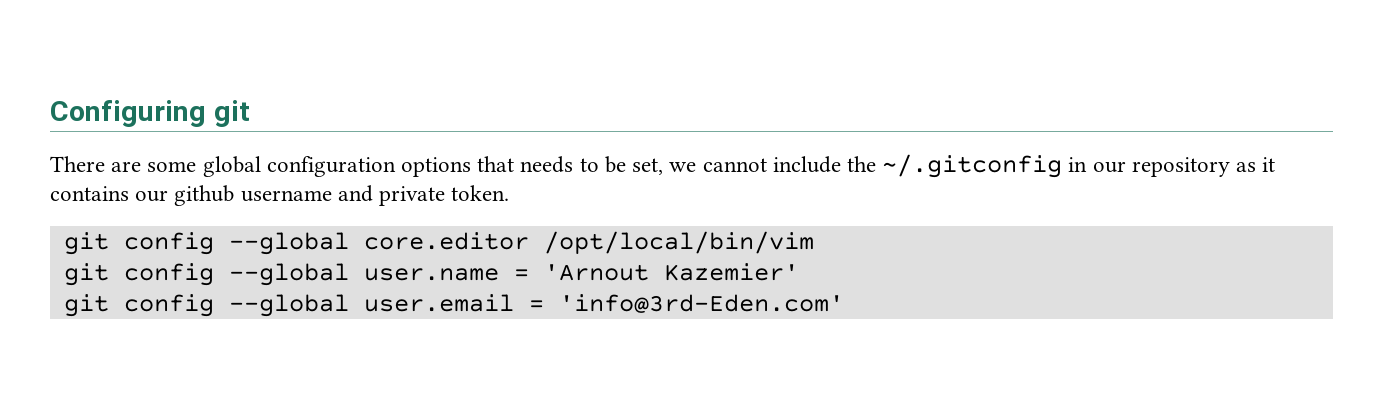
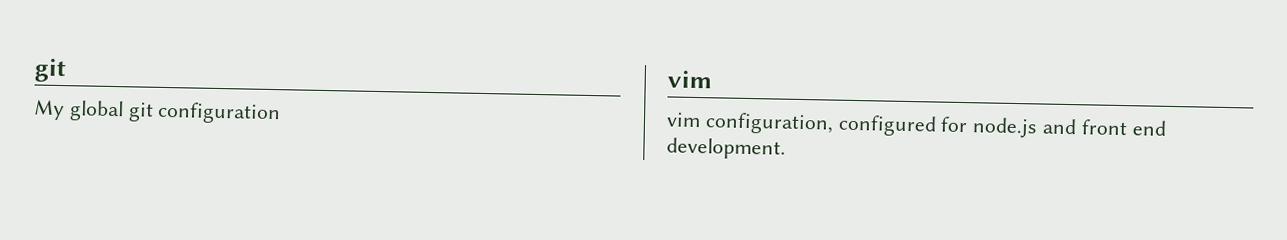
[50,100,206,127] Configuring -> (34, 70) none
[50,154,1276,178] [50,185,510,206] [63,231,814,255] [63,263,799,286] [63,294,844,317] There are some global configuration options that needs to be set, we cannot include the ~/.gitconfig in our repository as it contains our github username and private token. // git config --global core.editor /opt/local/bin/vim // git config --global user.name = 'Arnout Kazemier' // git config --global user.email = 'info@3rd-Eden.com' -> [33,99,282,125] [667,70,712,89] [666,112,1167,139] [666,137,786,160] My global git configuration // vim // vim configuration, configured for node.js and front end development.

